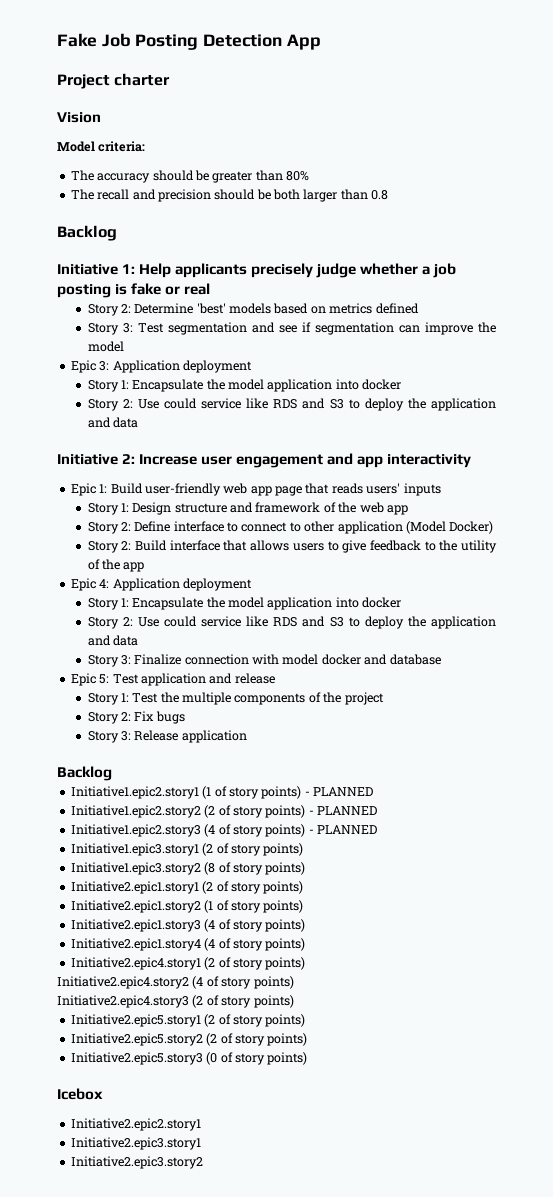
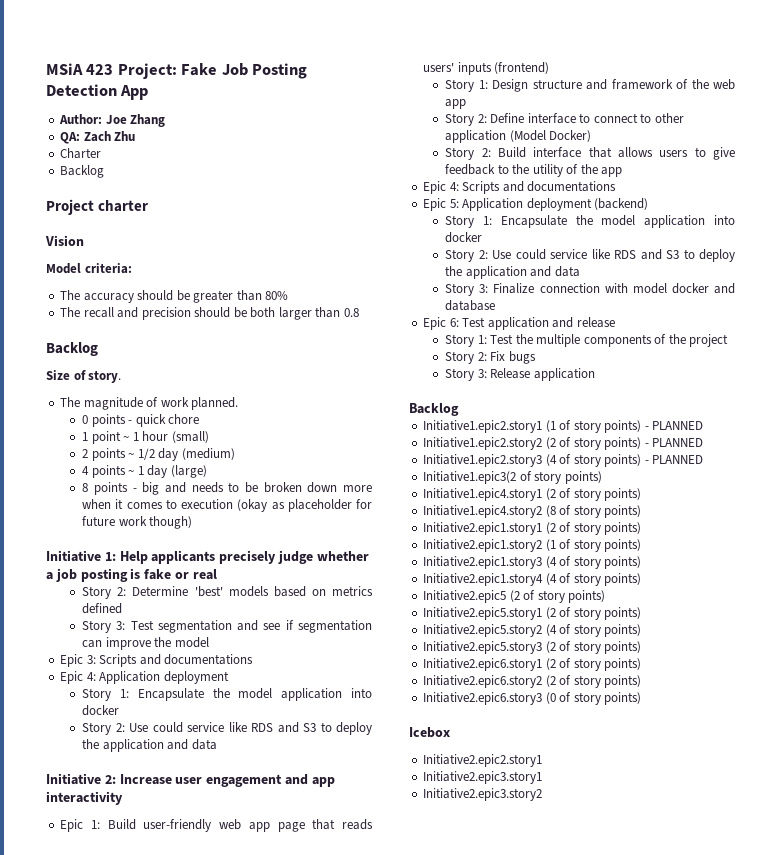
(57, 40) none -> [46,63,177,79] MSiA 423 Project:
(321, 42) none -> [59,114,166,127] [60,131,136,144] [60,148,102,159] [60,165,105,178] // Author: Joe Zhang // QA: Zach Zhu // Charter // Backlog
(117, 233) none -> [46,370,122,383] [60,397,239,410] [82,414,200,427] [82,431,209,444] [82,448,235,461] [82,465,207,478] [82,482,372,495] [82,499,373,512] [82,516,193,529] // Size of story. // The magnitude of work planned. // 0 points - quick chore // 1 point ~ 1 hour (small) // 2 points ~ 1/2 day (medium) // 4 points ~ 1 day (large) // 8 points - big and needs to be broken down more when it comes to execution (okay as placeholder for future work though)
(110, 366) none -> [99,654,254,667] [60,671,96,684] Scripts and documentations // Epic 4:
(441, 489) none -> [494,62,550,74] (frontend)
[112,578,252,591] Application deployment -> [462,181,617,194] [423,198,649,211] Scripts and documentations // Epic 5: Application deployment (backend)
[99,674,110,684] 5: -> [449,318,459,327] 6:
[70,843,304,856] [70,862,201,875] Initiative1.epic3.story1 (2 of story points) // Initiative1.epic3.story2 -> [423,471,602,484] [423,488,642,501] [423,505,543,518] Initiative1.epic3(2 of story points) // Initiative1.epic4.story1 (2 of story points) // Initiative1.epic4.story2
[70,957,306,970] [57,976,294,989] [57,995,189,1008] Initiative2.epic4.story1 (2 of story points) // Initiative2.epic4.story2 (4 of story points) // Initiative2.epic4.story3 -> [423,590,507,603] Initiative2.epic5
[206,1033,308,1046] [70,1052,203,1065] (2 of story points) // Initiative2.epic5.story3 -> [545,624,642,637] [423,641,642,654] [423,658,642,671] [423,675,642,688] [423,692,543,705] (4 of story points) // Initiative2.epic5.story3 (2 of story points) // Initiative2.epic6.story1 (2 of story points) // Initiative2.epic6.story2 (2 of story points) // Initiative2.epic6.story3

